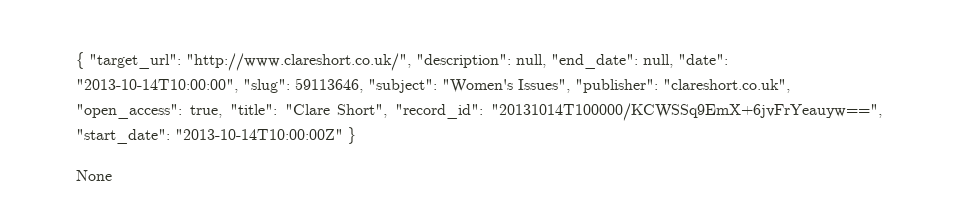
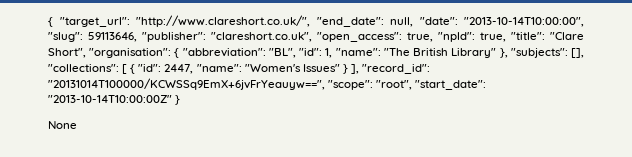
[416,54,546,68] "description": null, -> (310, 21) none
[368,79,570,93] "subject": "Women's Issues", -> (137, 37) none
(222, 111) none -> [438,32,506,42] "npld": true,
[395,103,882,121] "record_id": "20131014T100000/KCWSSq9EmX+6jvFrYeauyw==", -> [89,48,584,58] [48,64,431,74] [48,78,413,90] "organisation": { "abbreviation": "BL", "id": 1, "name": "The British Library" }, "subjects": [], "collections": [ { "id": 2447, "name": "Women's Issues" } ], "record_id": "20131014T100000/KCWSSq9EmX+6jvFrYeauyw==", "scope": "root",

